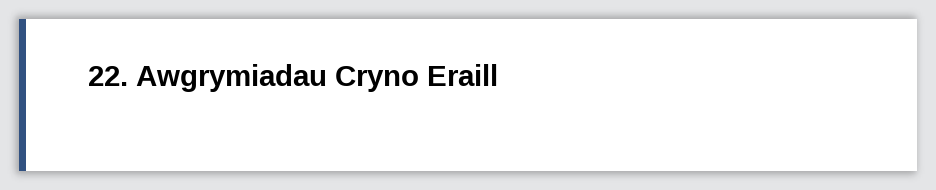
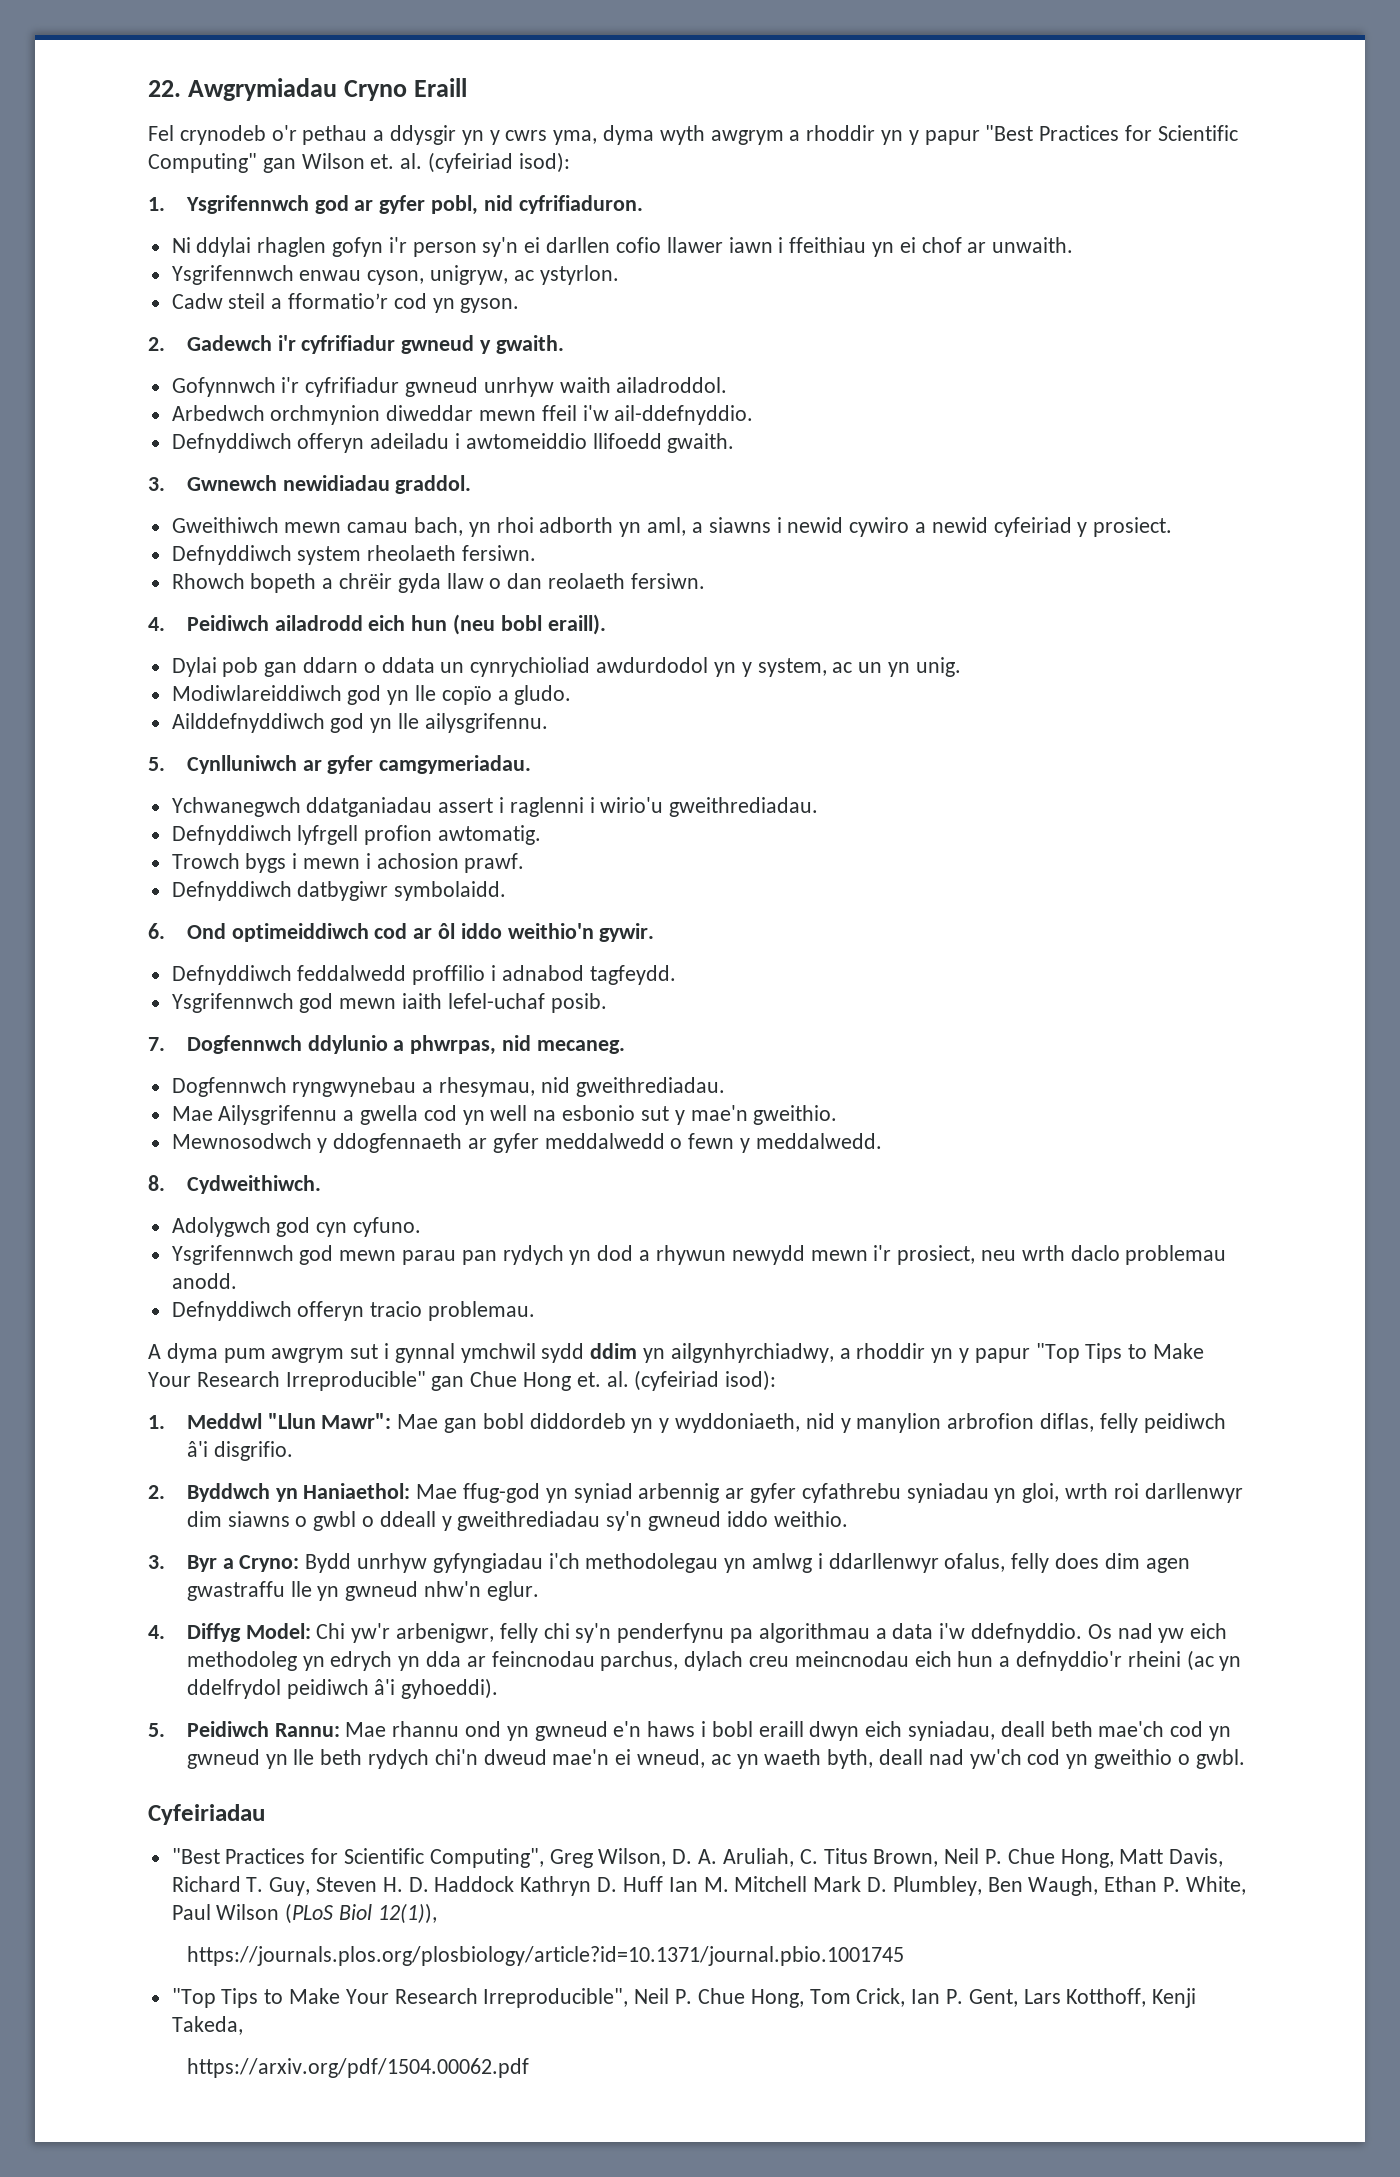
(498, 75) none -> [148,125,1238,145] [148,152,570,173] [148,195,643,215] [171,237,1074,257] [171,265,619,285] [171,293,520,313] [148,335,564,354] [171,377,728,397] [171,405,754,425] [171,433,735,453] [148,475,472,494] [171,517,1173,537] [171,545,537,565] [171,573,705,593] [148,614,606,635] [171,657,961,677] [171,685,572,705] [171,713,548,733] [148,755,532,774] [171,797,819,817] [171,825,542,845] [171,853,525,873] [171,881,507,901] [148,923,655,942] [171,965,676,985] [171,993,607,1013] [148,1035,625,1055] [171,1077,725,1097] [171,1105,838,1125] [171,1133,882,1153] [148,1175,321,1194] [171,1217,422,1237] [171,1245,1227,1265] [171,1273,237,1289] [171,1301,536,1321] [148,1343,1205,1363] [148,1370,777,1391] [148,1413,1226,1433] [186,1441,293,1461] [148,1483,1243,1503] [186,1511,848,1531] [148,1553,1190,1573] [186,1581,539,1601] [148,1623,1228,1643] [186,1650,1242,1671] [186,1678,499,1699] [148,1721,1232,1741] [186,1749,1245,1769] [148,1804,265,1825] [171,1848,1224,1868] [171,1876,1246,1896] [171,1903,437,1924] [186,1946,904,1966] [171,1988,1197,2008] [171,2016,243,2035] [186,2058,529,2078] // Fel crynodeb o'r pethau a ddysgir yn y cwrs yma, dyma wyth awgrym a rhoddir yn y papur "Best Practices for Scientific Computing" gan Wilson et. al. (cyfeiriad isod): // 1. Ysgrifennwch god ar gyfer pobl, nid cyfrifiaduron. // Ni ddylai rhaglen gofyn i'r person sy'n ei darllen cofio llawer iawn i ffeithiau yn ei chof ar unwaith. // Ysgrifennwch enwau cyson, unigryw, ac ystyrlon. // Cadw steil a fformatio’r cod yn gyson. // 2. Gadewch i'r cyfrifiadur gwneud y gwaith. // Gofynnwch i'r cyfrifiadur gwneud unrhyw waith ailadroddol. // Arbedwch orchmynion diweddar mewn ffeil i'w ail-ddefnyddio. // Defnyddiwch offeryn adeiladu i awtomeiddio llifoedd gwaith. // 3. Gwnewch newidiadau graddol. // Gweithiwch mewn camau bach, yn rhoi adborth yn aml, a siawns i newid cywiro a newid cyfeiriad y prosiect. // Defnyddiwch system rheolaeth fersiwn. // Rhowch bopeth a chrëir gyda llaw o dan reolaeth fersiwn. // 4. Peidiwch ailadrodd eich hun (neu bobl eraill). // Dylai pob gan ddarn o ddata un cynrychioliad awdurdodol yn y system, ac un yn unig. // Modiwlareiddiwch god yn lle copïo a gludo. // Ailddefnyddiwch god yn lle ailysgrifennu. // 5. Cynlluniwch ar gyfer camgymeriadau. // Ychwanegwch ddatganiadau assert i raglenni i wirio'u gweithrediadau. // Defnyddiwch lyfrgell profion awtomatig. // Trowch bygs i mewn i achosion prawf. // Defnyddiwch datbygiwr symbolaidd. // 6. Ond optimeiddiwch cod ar ôl iddo weithio'n gywir. // Defnyddiwch feddalwedd proffilio i adnabod tagfeydd. // Ysgrifennwch god mewn iaith lefel-uchaf posib. // 7. Dogfennwch ddylunio a phwrpas, nid mecaneg. // Dogfennwch ryngwynebau a rhesymau, nid gweithrediadau. // Mae Ailysgrifennu a gwella cod yn well na esbonio sut y mae'n gweithio. // Mewnosodwch y ddogfennaeth ar gyfer meddalwedd o fewn y meddalwedd. // 8. Cydweithiwch. // Adolygwch god cyn cyfuno. // Ysgrifennwch god mewn parau pan rydych yn dod a rhywun newydd mewn i'r prosiect, neu wrth daclo problemau anodd. // Defnyddiwch offeryn tracio problemau. // A dyma pum awgrym sut i gynnal ymchwil sydd ddim yn ailgynhyrchiadwy, a rhoddir yn y papur "Top Tips to Make Your Research Irreproducible" gan Chue Hong et. al. (cyfeiriad isod): // 1. Meddwl "Llun Mawr": Mae gan bobl diddordeb yn y wyddoniaeth, nid y manylion arbrofion diflas, felly peidiwch â'i disgrifio. // 2. Byddwch yn Haniaethol: Mae ffug-god yn syniad arbennig ar gyfer cyfathrebu syniadau yn gloi, wrth roi darllenwyr dim siawns o gwbl o ddeall y gweithrediadau sy'n gwneud iddo weithio. // 3. Byr a Cryno: Bydd unrhyw gyfyngiadau i'ch methodolegau yn amlwg i ddarllenwyr ofalus, felly does dim agen gwastraffu lle yn gwneud nhw'n eglur. // 4. Diffyg Model: Chi yw'r arbenigwr, felly chi sy'n penderfynu pa algorithmau a data i'w ddefnyddio. Os nad yw eich methodoleg yn edrych yn dda ar feincnodau parchus, dylach creu meincnodau eich hun a defnyddio'r rheini (ac yn ddelfrydol peidiwch â'i gyhoeddi). // 5. Peidiwch Rannu: Mae rhannu ond yn gwneud e'n haws i bobl eraill dwyn eich syniadau, deall beth mae'ch cod yn gwneud yn lle beth rydych chi'n dweud mae'n ei wneud, ac yn waeth byth, deall nad yw'ch cod yn gweithio o gwbl. // Cyfeiriadau // "Best Practices for Scientific Computing", Greg Wilson, D. A. Aruliah, C. Titus Brown, Neil P. Chue Hong, Matt Davis, Richard T. Guy, Steven H. D. Haddock Kathryn D. Huff Ian M. Mitchell Mark D. Plumbley, Ben Waugh, Ethan P. White, Paul Wilson (PLoS Biol 12(1)), // https://journals.plos.org/plosbiology/article?id=10.1371/journal.pbio.1001745 // "Top Tips to Make Your Research Irreproducible", Neil P. Chue Hong, Tom Crick, Ian P. Gent, Lars Kotthoff, Kenji Takeda, // https://arxiv.org/pdf/1504.00062.pdf

